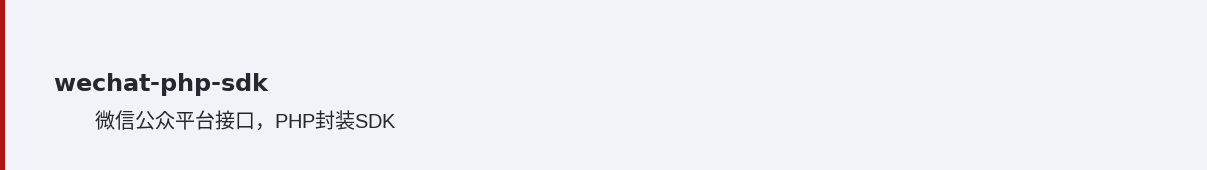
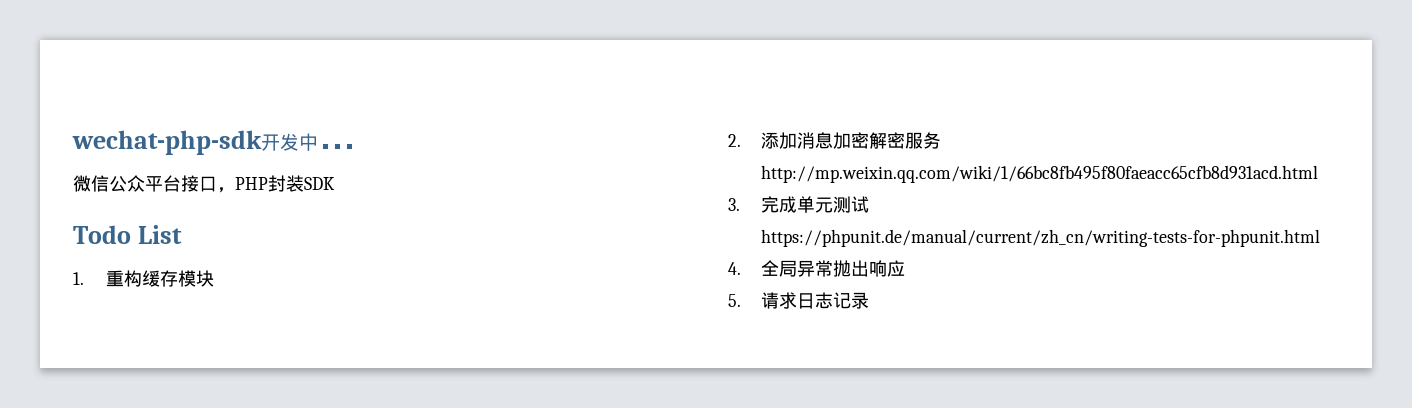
(269, 84) none -> [261,133,354,151] 开发中...
(396, 121) none -> [73,225,182,244] [73,270,214,287] [728,132,941,149] [760,165,1318,183] [728,196,869,213] [760,229,1320,247] [728,260,905,277] [728,292,869,309] // Todo List // 1.重构缓存模块 // 2.添加消息加密解密服务http://mp.weixin.qq.com/wiki/1/66bc8fb495f80faeacc65cfb8d931acd.html // 3.完成单元测试https://phpunit.de/manual/current/zh_cn/writing-tests-for-phpunit.html // 4.全局异常抛出响应 // 5.请求日志记录

